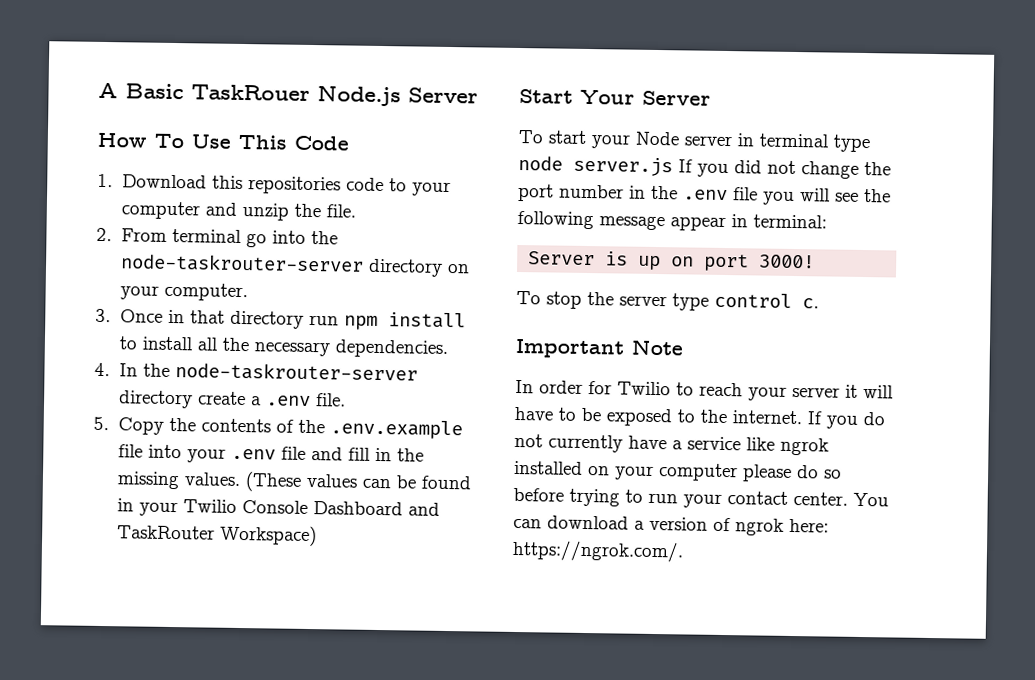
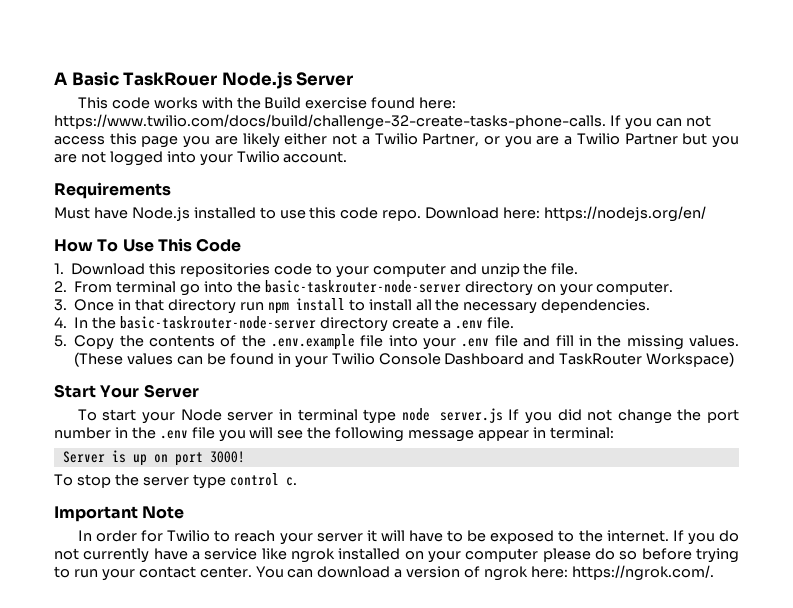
(478, 95) none -> [77,97,457,109] [54,114,711,130] [54,133,739,148] [54,151,348,166] [54,182,171,199] [54,206,707,222] // This code works with the Build exercise found here: https://www.twilio.com/docs/build/challenge-32-create-tasks-phone-calls. If you can not access this page you are likely either not a Twilio Partner, or you are a Twilio Partner but you are not logged into your Twilio account. // Requirements // Must have Node.js installed to use this code repo. Download here: https://nodejs.org/en/
[119,253,364,273] node-taskrouter-server -> [264,280,461,293] basic-taskrouter-node-server
[174,362,418,382] node-taskrouter-server -> [120,316,317,329] basic-taskrouter-node-server

